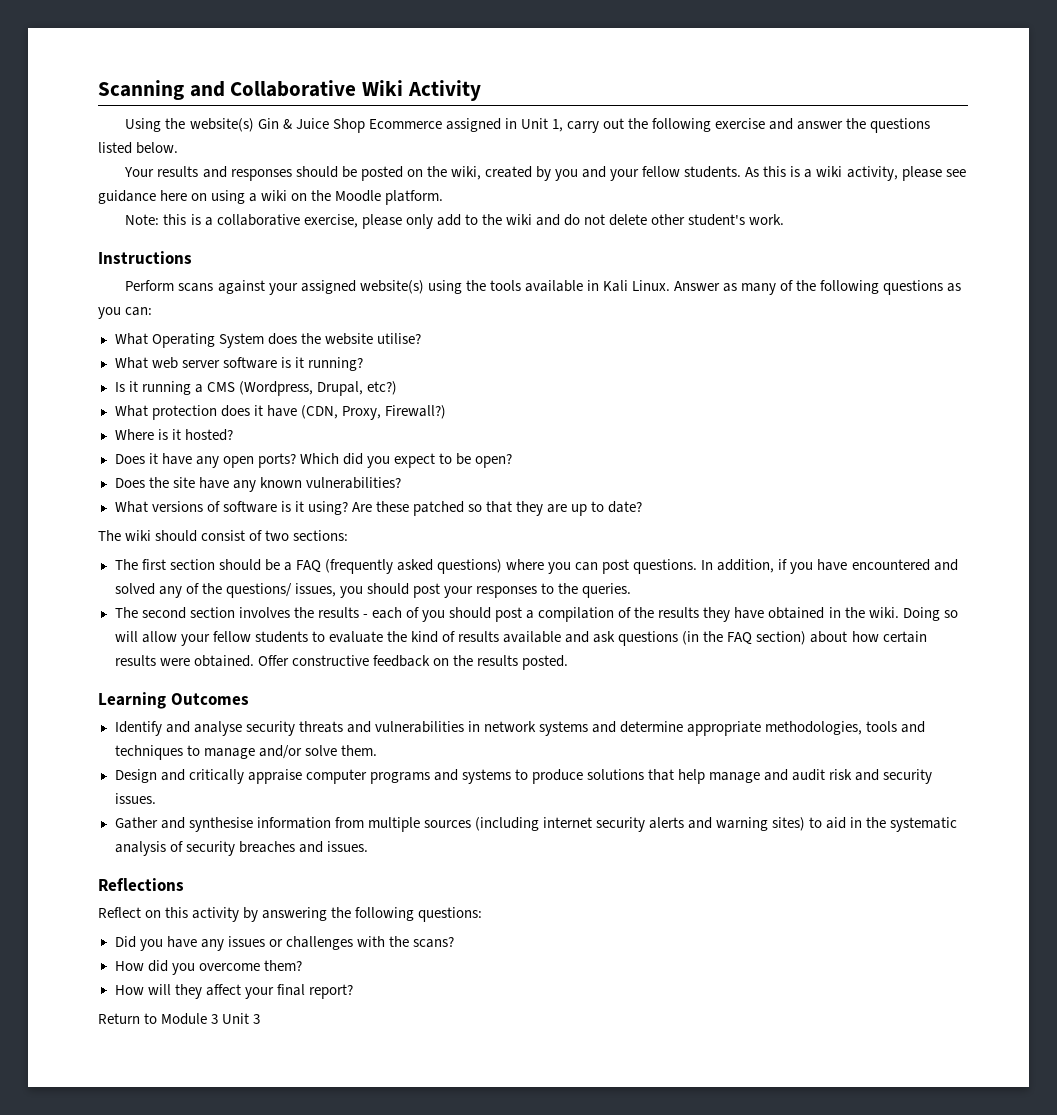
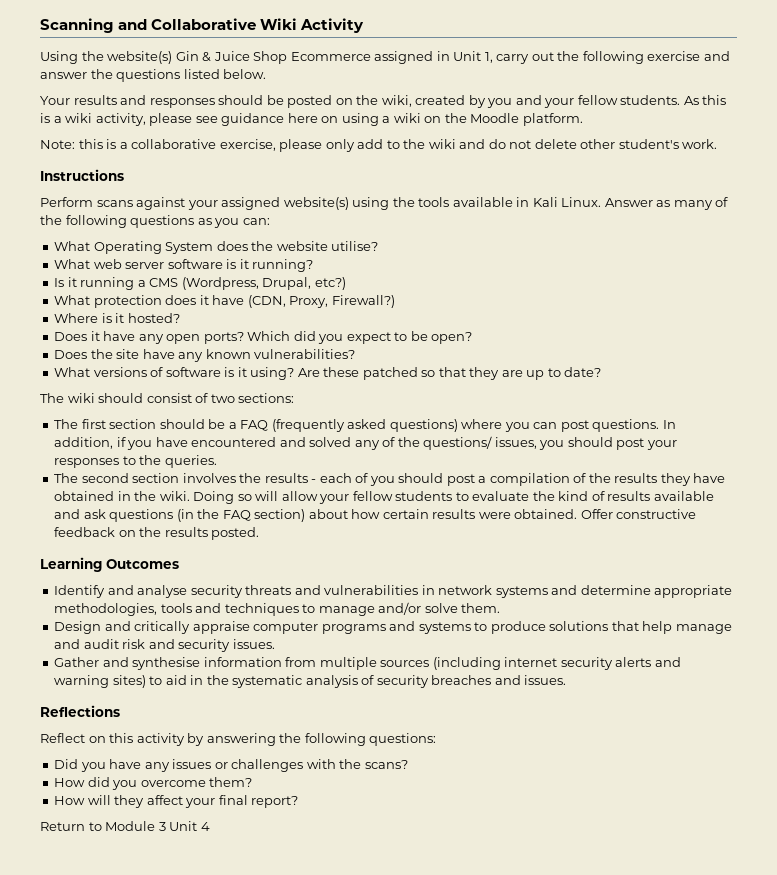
[253,1014,261,1024] 3 -> [200,822,210,831] 4

